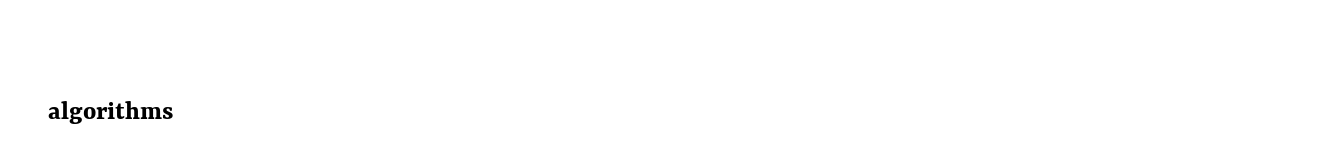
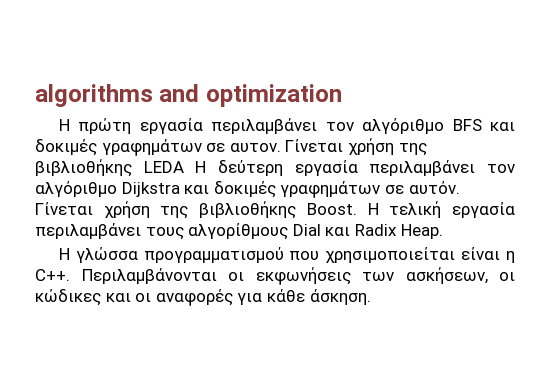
(173, 112) none -> [159,84,342,107] [58,118,515,134] [35,138,427,156] [35,159,515,177] [35,180,460,198] [35,201,515,219] [35,223,443,240] [58,247,515,263] [35,267,515,285] [35,288,371,306] and optimization // Η πρώτη εργασία περιλαμβάνει τον αλγόριθμο BFS και δοκιμές γραφημάτων σε αυτον. Γίνεται χρήση της βιβλιοθήκης LEDA Η δεύτερη εργασία περιλαμβάνει τον αλγόριθμο Dijkstra και δοκιμές γραφημάτων σε αυτόν. Γίνεται χρήση της βιβλιοθήκης Boost. Η τελική εργασία περιλαμβάνει τους αλγορίθμους Dial και Radix Heap. // Η γλώσσα προγραμματισμού που χρησιμοποιείται είναι η C++. Περιλαμβάνονται οι εκφωνήσεις των ασκήσεων, οι κώδικες και οι αναφορές για κάθε άσκηση.

